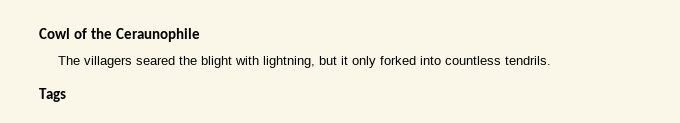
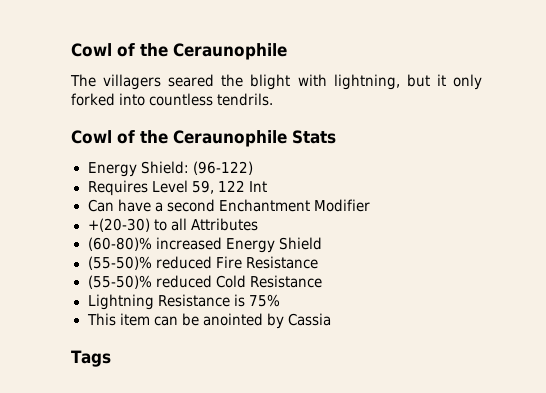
(552, 60) none -> [71,130,336,147] [87,161,253,177] [87,180,267,196] [87,199,370,212] [87,218,258,232] [87,237,322,253] [87,256,318,270] [87,275,322,289] [87,294,280,310] [86,313,331,329] // Cowl of the Ceraunophile Stats // Energy Shield: (96-122) // Requires Level 59, 122 Int // Can have a second Enchantment Modifier // +(20-30) to all Attributes // (60-80)% increased Energy Shield // (55-50)% reduced Fire Resistance // (55-50)% reduced Cold Resistance // Lightning Resistance is 75% // This item can be anointed by Cassia

